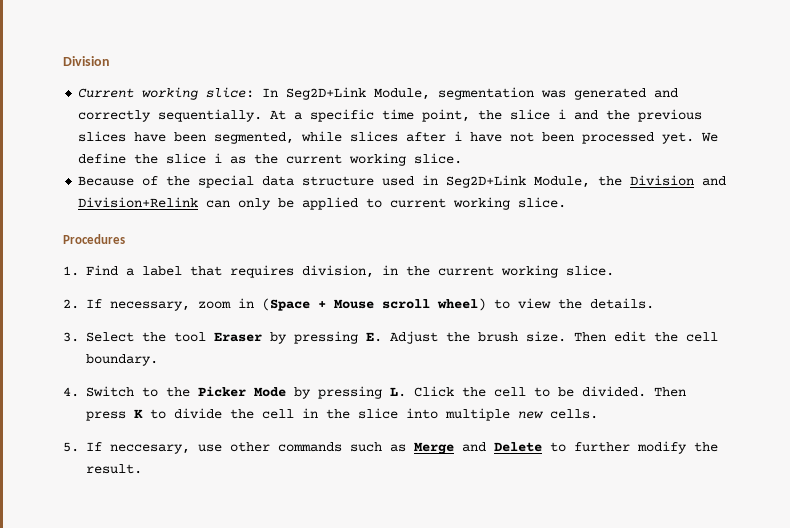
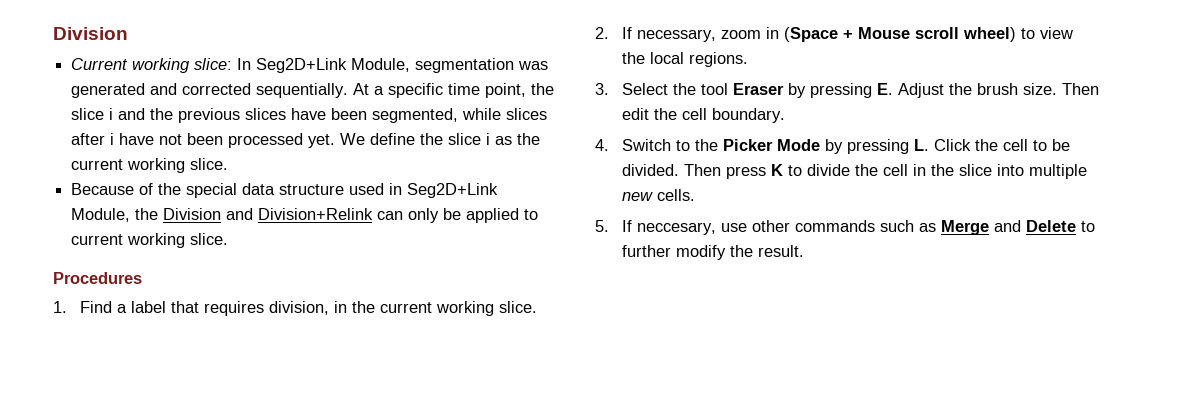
[78,110,152,122] correctly -> [182,83,252,95] corrected
[590,298,654,309] details. -> [649,52,748,67] local regions.

